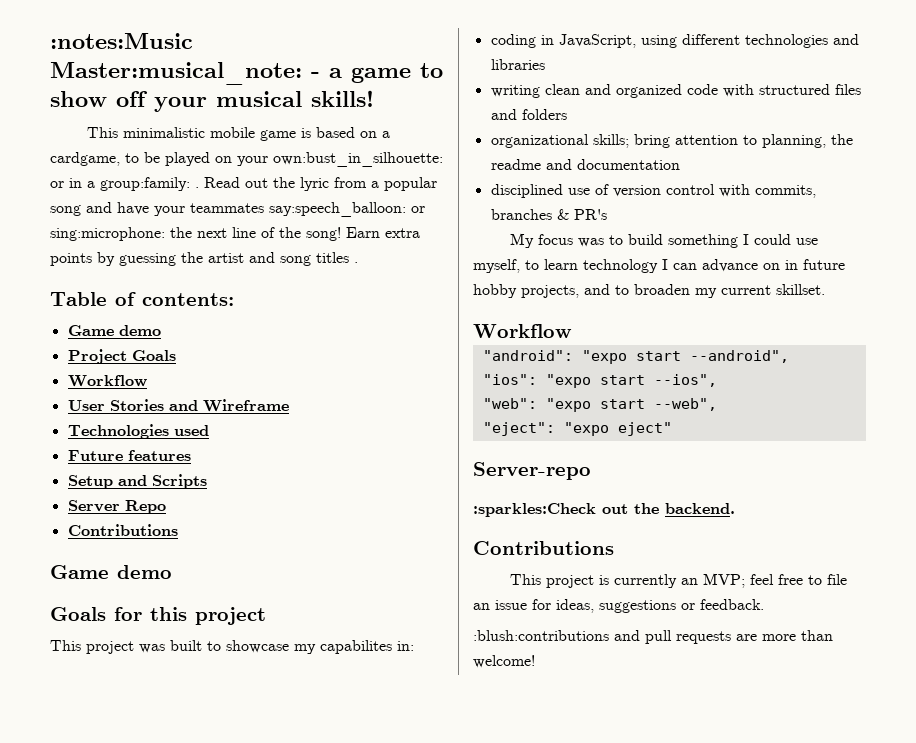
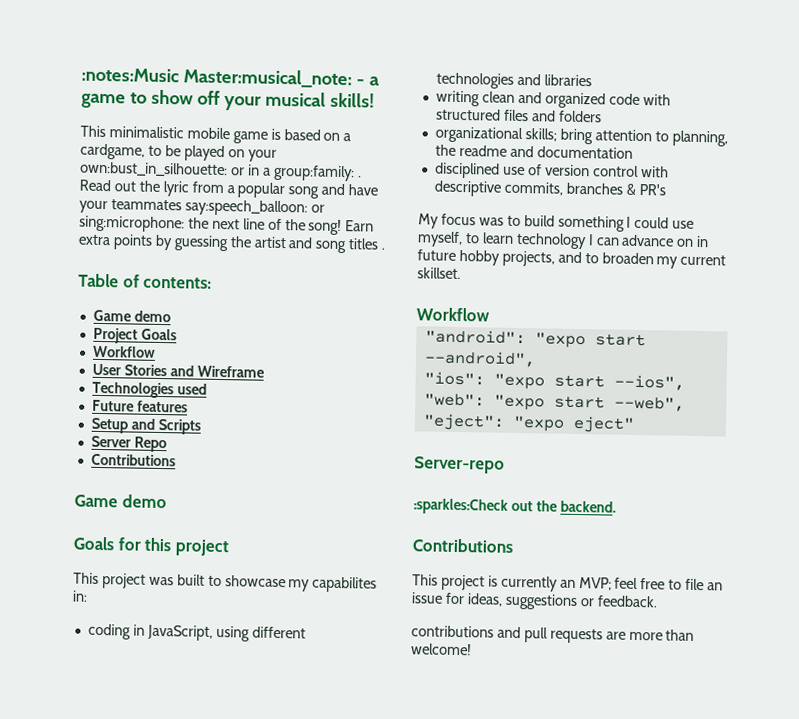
(750, 190) none -> [433,180,501,197] descriptive
[473,630,609,641] :blush:contributions -> [411,625,494,638] contributions

